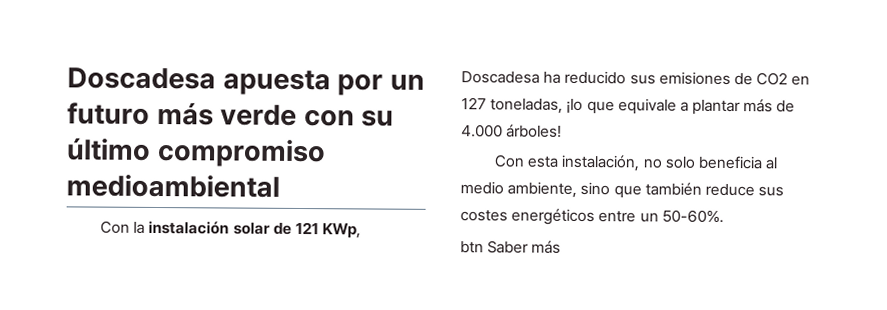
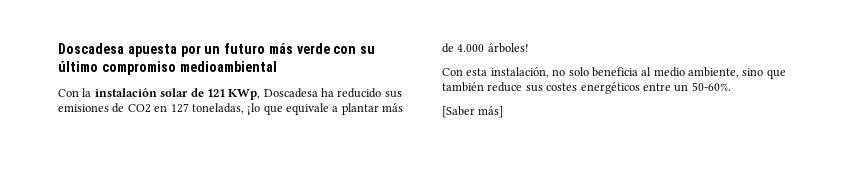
[460,240,562,254] btn Saber más -> [442,106,504,118] [Saber más]

